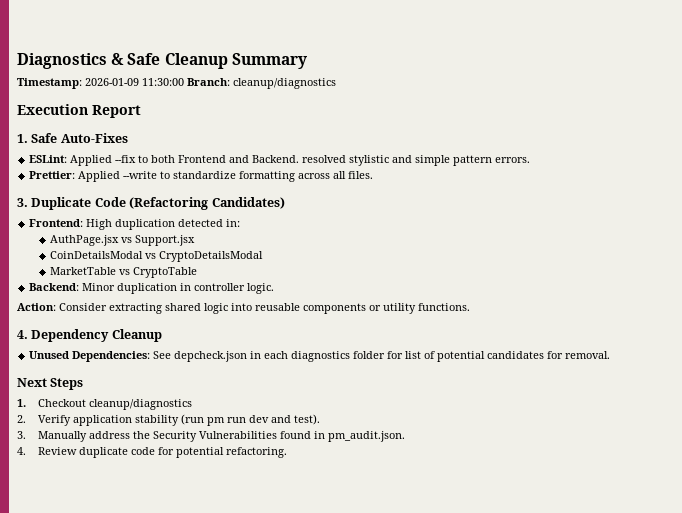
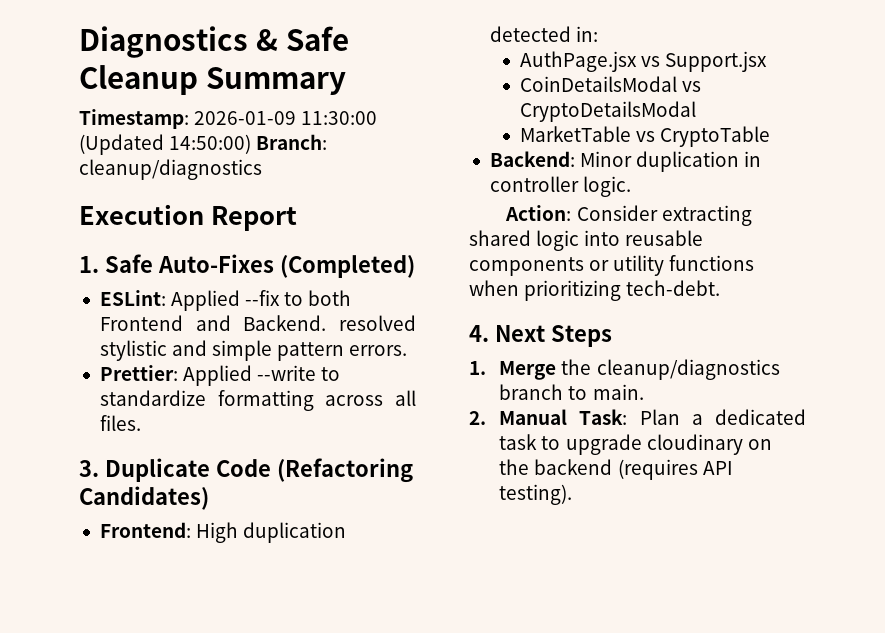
(184, 82) none -> [79,134,252,155] (Updated 14:50:00)
(128, 138) none -> [279,255,415,278] (Completed)
[418,303,470,311] [17,329,162,342] [29,351,611,362] functions. // 4. Dependency Cleanup // Unused Dependencies: See depcheck.json in each diagnostics folder for list of potential candidates for removal. // -> [669,255,755,271] [469,280,721,301] [469,325,489,342] functions when prioritizing tech-debt. // 4.
[38,399,193,410] [17,414,321,426] [17,431,406,442] [17,447,288,458] Checkout cleanup/diagnostics // 2. Verify application stability (run pm run dev and test). // 3. Manually address the Security Vulnerabilities found in pm_audit.json. // 4. Review duplicate code for potential refactoring. -> [499,359,780,380] [499,384,644,400] [469,409,806,425] [499,434,772,455] [499,459,733,480] [499,484,573,505] Merge the cleanup/diagnostics branch to main. // 2. Manual Task: Plan a dedicated task to upgrade cloudinary on the backend (requires API testing).

